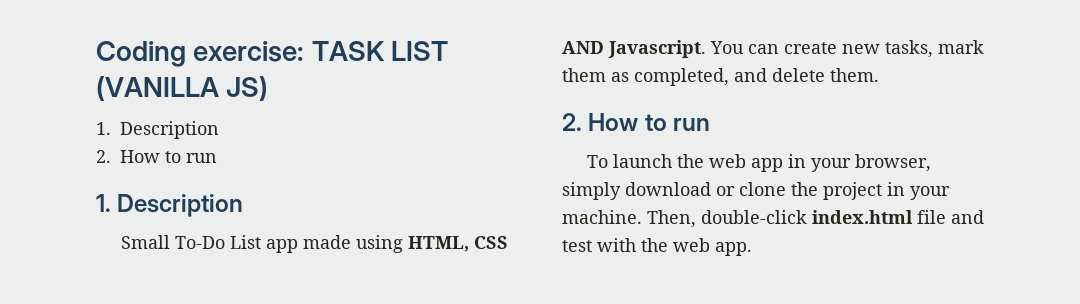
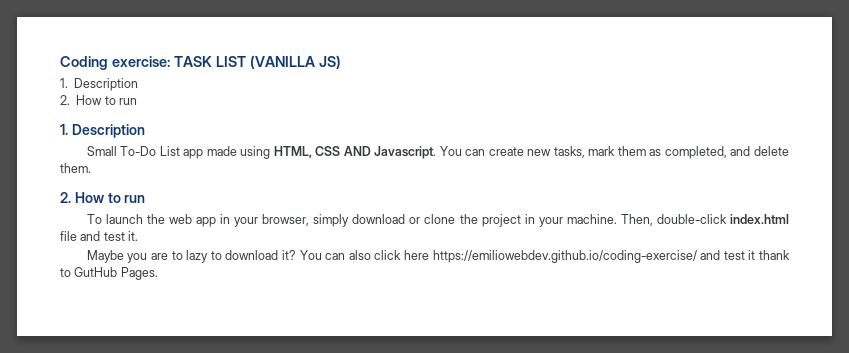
[597,238,752,256] with the web app. -> [128,231,139,241] [86,250,791,263] [60,267,158,280] it. // Maybe you are to lazy to download it? You can also click here https://emiliowebdev.github.io/coding-exercise/ and test it thank to GutHub Pages.

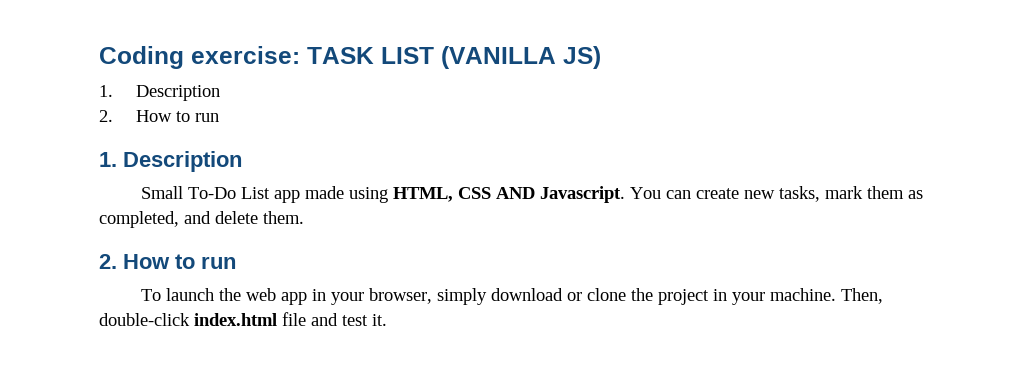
[86,250,791,263] [60,267,158,280] // Maybe you are to lazy to download it? You can also click here https://emiliowebdev.github.io/coding-exercise/ and test it thank to GutHub Pages. -> (387, 320) none

